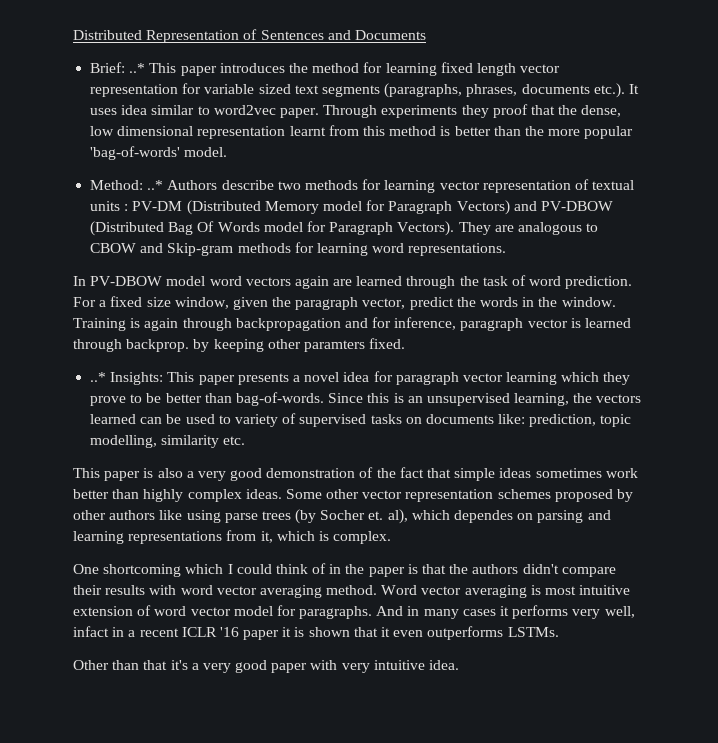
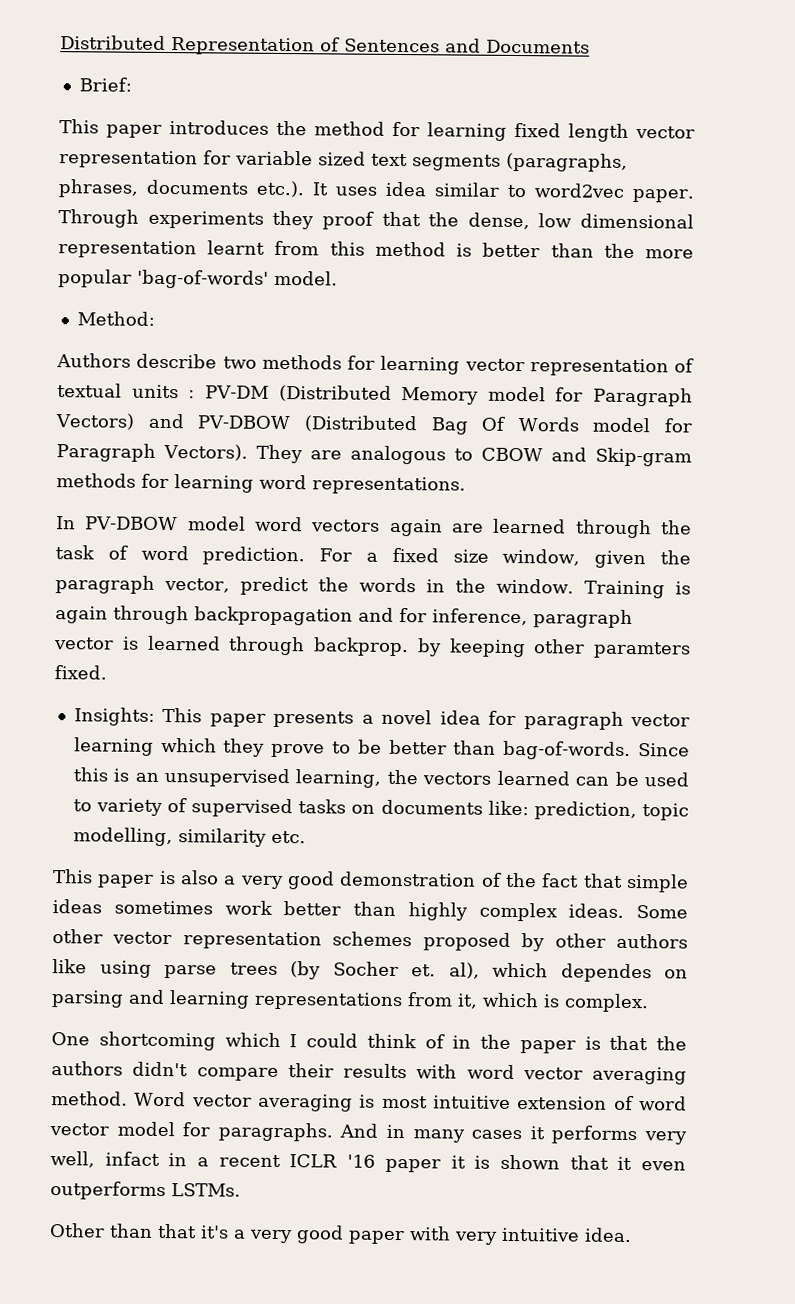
[129,63,146,73] ..* -> (132, 84) //
[147,180,164,190] ..* -> (155, 318) //
[90,372,107,382] ..* -> (107, 672) none

